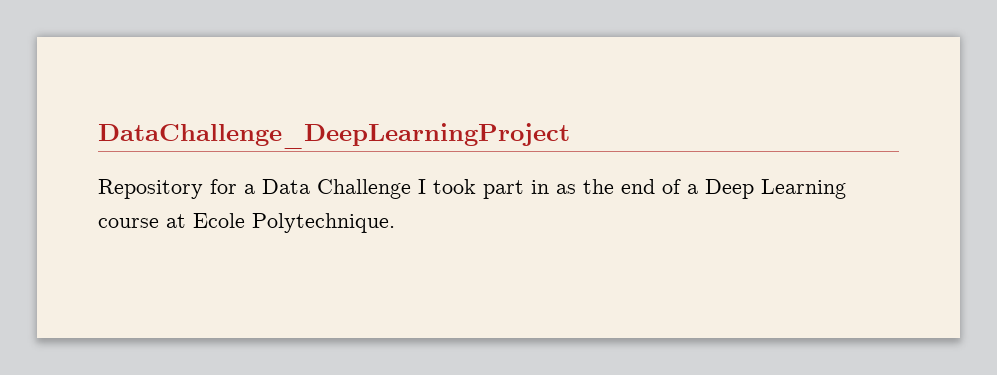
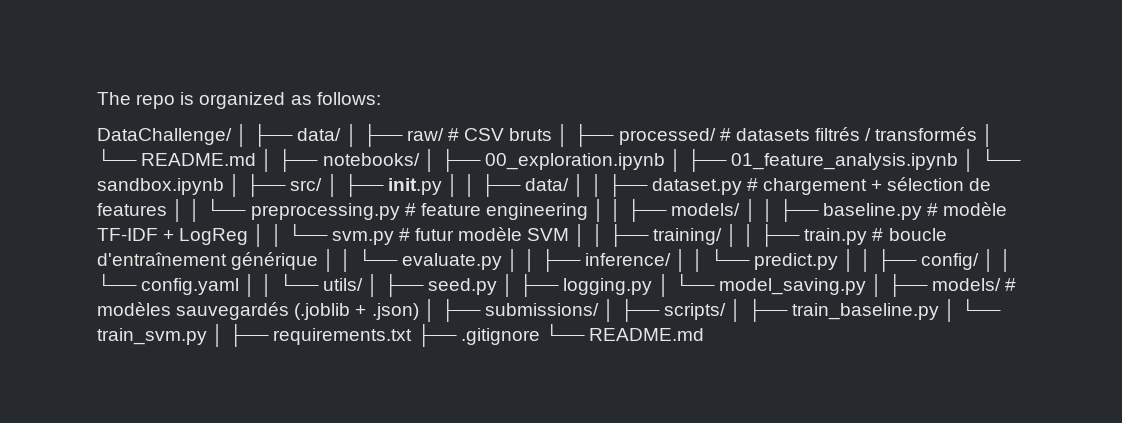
[98,123,570,149] [98,179,846,199] [98,213,395,233] DataChallenge_DeepLearningProject // Repository for a Data Challenge I took part in as the end of a Deep Learning course at Ecole Polytechnique. -> [97,92,381,109] [97,124,995,147] [97,149,1021,172] [97,174,992,197] [97,199,1008,222] [97,224,947,247] [97,249,1013,272] [97,274,1017,297] [97,299,1001,322] [97,324,704,347] The repo is organized as follows: // DataChallenge/ │ ├── data/ │ ├── raw/ # CSV bruts │ ├── processed/ # datasets filtrés / transformés │ └── README.md │ ├── notebooks/ │ ├── 00_exploration.ipynb │ ├── 01_feature_analysis.ipynb │ └── sandbox.ipynb │ ├── src/ │ ├── init.py │ │ ├── data/ │ │ ├── dataset.py # chargement + sélection de features │ │ └── preprocessing.py # feature engineering │ │ ├── models/ │ │ ├── baseline.py # modèle TF-IDF + LogReg │ │ └── svm.py # futur modèle SVM │ │ ├── training/ │ │ ├── train.py # boucle d'entraînement générique │ │ └── evaluate.py │ │ ├── inference/ │ │ └── predict.py │ │ ├── config/ │ │ └── config.yaml │ │ └── utils/ │ ├── seed.py │ ├── logging.py │ └── model_saving.py │ ├── models/ # modèles sauvegardés (.joblib + .json) │ ├── submissions/ │ ├── scripts/ │ ├── train_baseline.py │ └── train_svm.py │ ├── requirements.txt ├── .gitignore └── README.md

